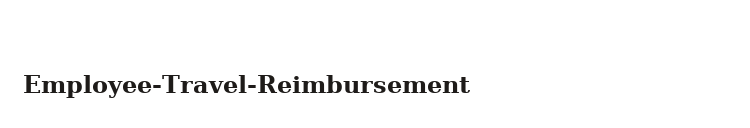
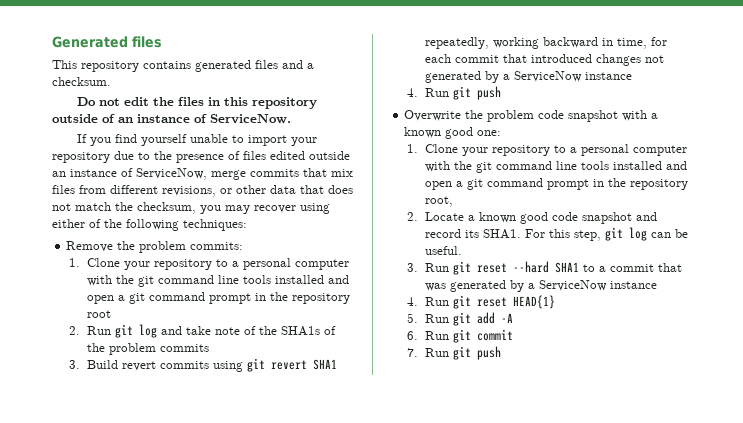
[23,75,470,98] Employee-Travel-Reimbursement -> [52,36,162,48] [52,60,314,72] [52,77,111,86] [76,97,317,109] [52,114,291,124] [76,134,317,146] [52,151,350,163] [52,168,353,180] [52,185,353,197] [52,202,330,214] [52,219,247,231] [66,241,244,253] [69,258,349,270] [86,275,349,287] [86,292,350,304] [86,310,111,318] [69,324,336,338] [86,343,209,355] [69,358,337,372] [424,37,667,49] [424,54,664,66] [424,71,632,83] [407,86,501,100] [404,110,659,122] [404,127,502,139] [407,144,687,156] [424,161,687,173] [424,178,688,190] [424,196,453,207] [407,212,657,224] [424,227,688,241] [424,246,462,255] [407,261,682,275] [424,280,657,292] [407,295,555,309] [407,312,513,326] [407,329,513,343] [407,346,501,360] Generated files // This repository contains generated files and a checksum. // Do not edit the files in this repository outside of an instance of ServiceNow. // If you find yourself unable to import your repository due to the presence of files edited outside an instance of ServiceNow, merge commits that mix files from different revisions, or other data that does not match the checksum, you may recover using either of the following techniques: // Remove the problem commits: // 1. Clone your repository to a personal computer with the git command line tools installed and open a git command prompt in the repository root // 2. Run git log and take note of the SHA1s of the problem commits // 3. Build revert commits using git revert SHA1 repeatedly, working backward in time, for each commit that introduced changes not generated by a ServiceNow instance // 4. Run git push // Overwrite the problem code snapshot with a known good one: // 1. Clone your repository to a personal computer with the git command line tools installed and open a git command prompt in the repository root, // 2. Locate a known good code snapshot and record its SHA1. For this step, git log can be useful. // 3. Run git reset --hard SHA1 to a commit that was generated by a ServiceNow instance // 4. Run git reset HEAD{1} // 5. Run git add -A // 6. Run git commit // 7. Run git push

